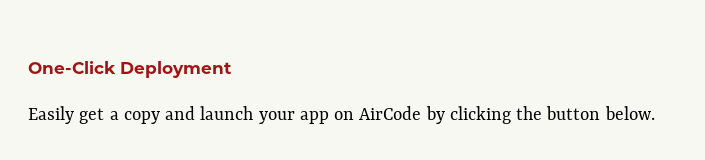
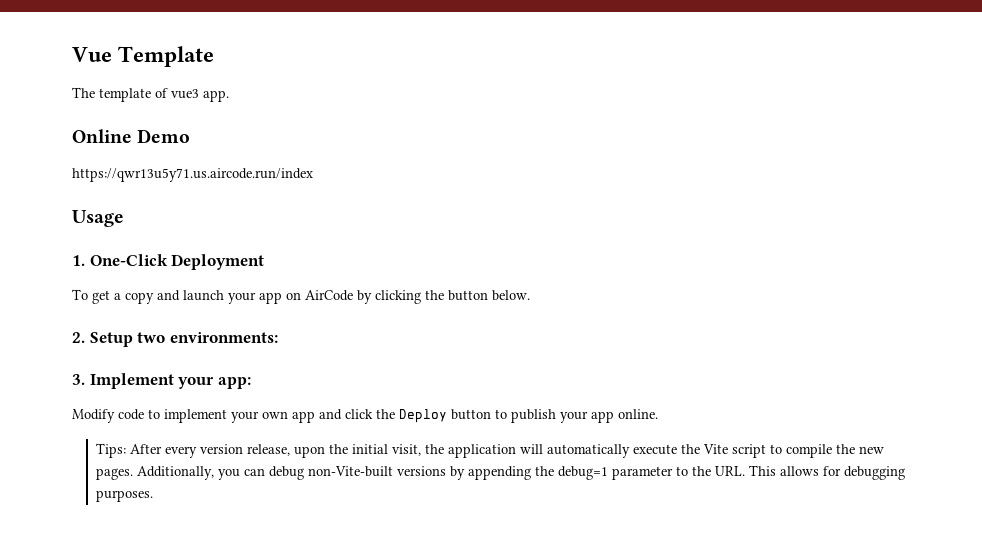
(28, 67) none -> [72,46,215,67] [72,87,229,102] [72,129,191,143] [72,168,313,182] [72,210,124,227] [72,255,85,266] Vue Template // The template of vue3 app. // Online Demo // https://qwr13u5y71.us.aircode.run/index // Usage // 1.
[28,106,74,124] Easily -> [72,289,88,300] To
(655, 113) none -> [72,332,278,347] [72,373,251,389] [72,409,658,423] [95,443,884,458] [95,465,905,480] [95,490,153,502] // 2. Setup two environments: // 3. Implement your app: // Modify code to implement your own app and click the Deploy button to publish your app online. // Tips: After every version release, upon the initial visit, the application will automatically execute the Vite script to compile the new pages. Additionally, you can debug non-Vite-built versions by appending the debug=1 parameter to the URL. This allows for debugging purposes.

